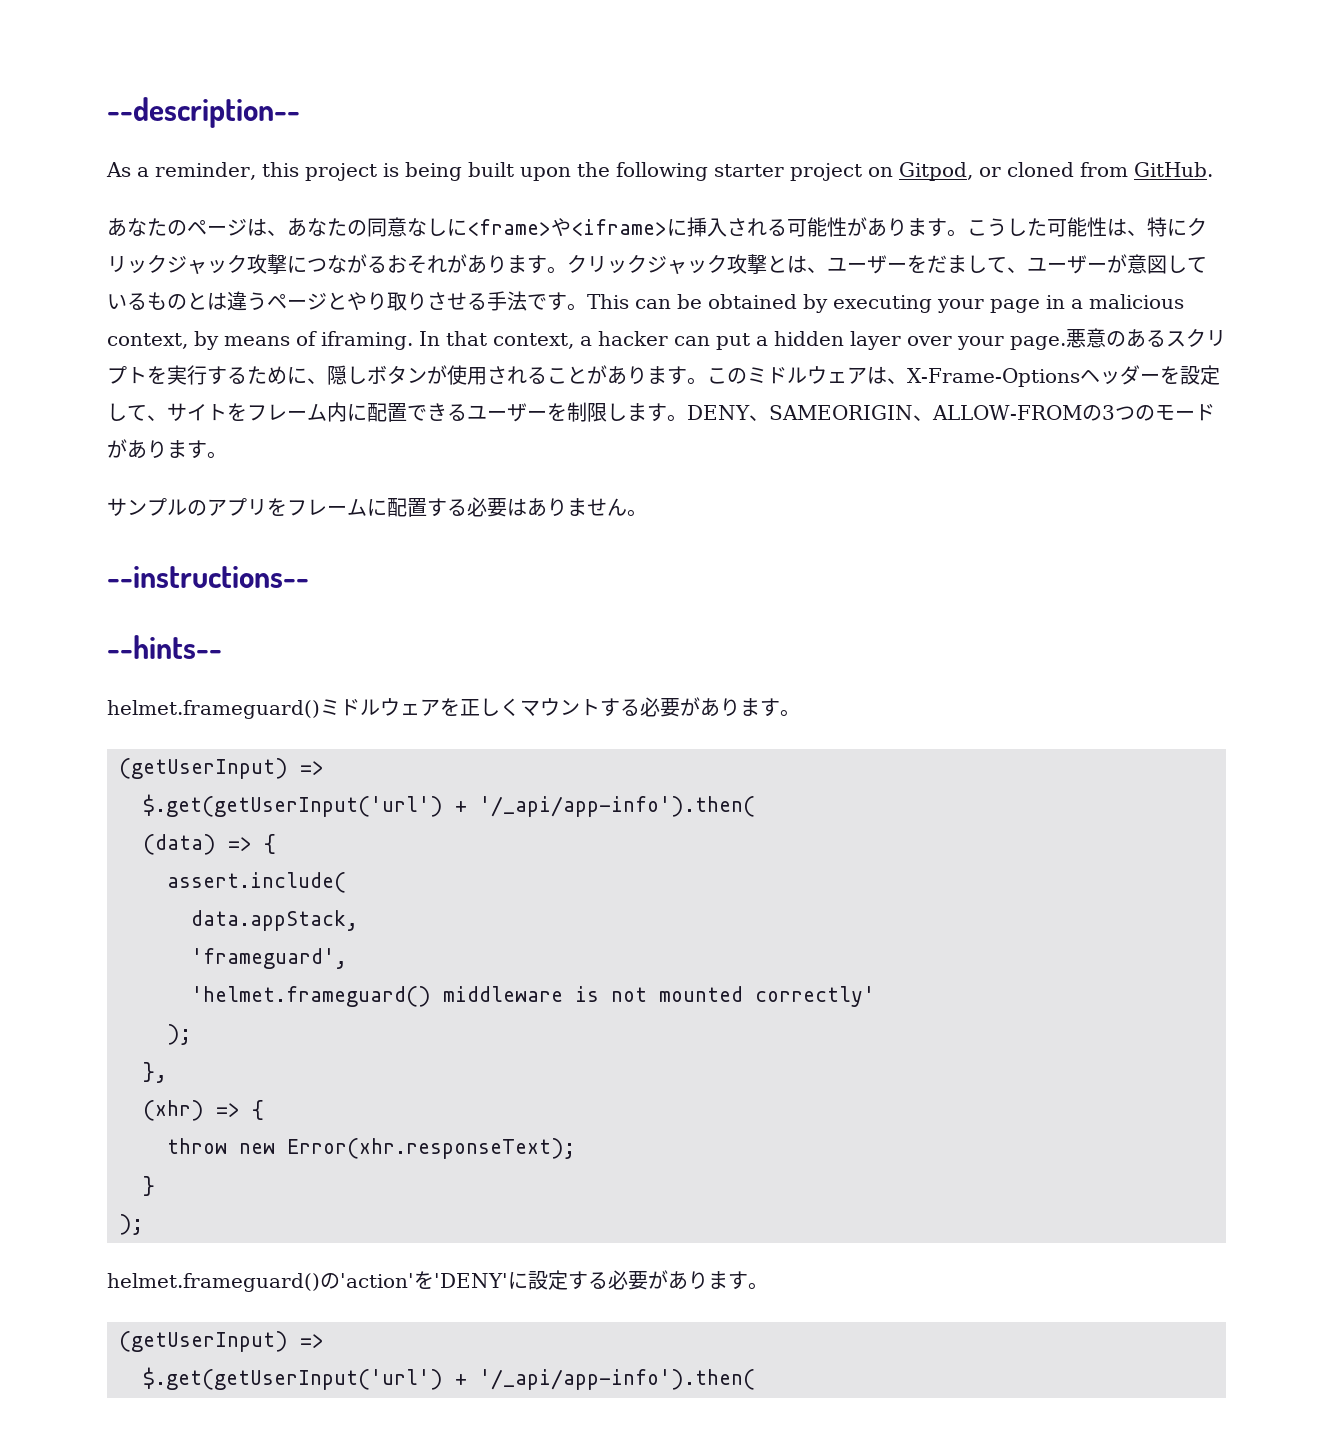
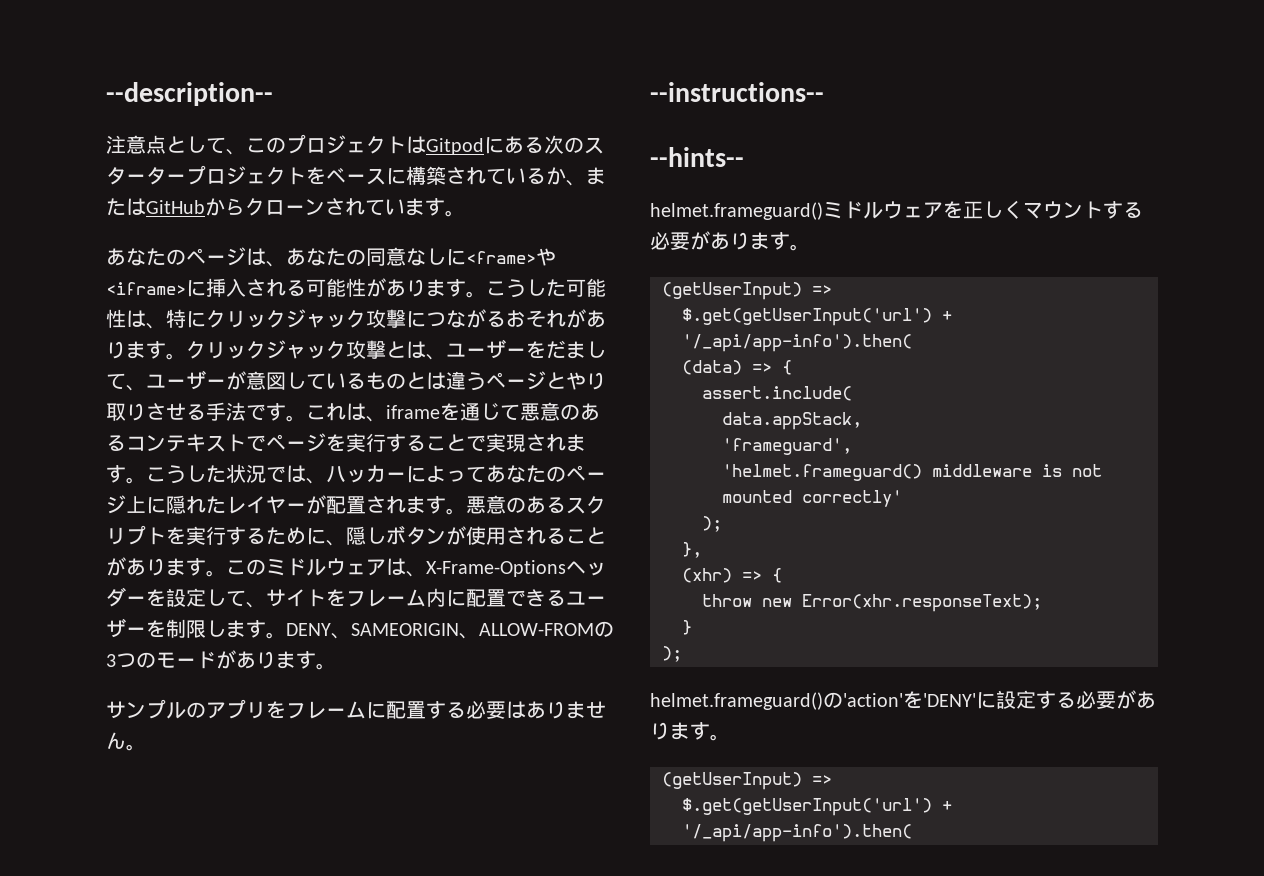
[106,162,1213,181] As a reminder, this project is being built upon the following starter project on Gitpod, or cloned from GitHub. -> [106,134,604,155] [106,165,606,186] [106,198,465,217] 注意点として、このプロジェクトはGitpodにある次のスタータープロジェクトをベースに構築されているか、またはGitHubからクローンされています。
[587,294,1184,313] [107,331,1066,350] This can be obtained by executing your page in a malicious context, by means of iframing. In that context, a hacker can put a hidden layer over your page. -> [306,402,600,422] [106,433,586,452] [106,464,606,484] [106,495,466,515] これは、iframeを通じて悪意のあるコンテキストでページを実行することで実現されます。こうした状況では、ハッカーによってあなたのページ上に隠れたレイヤーが配置されます。

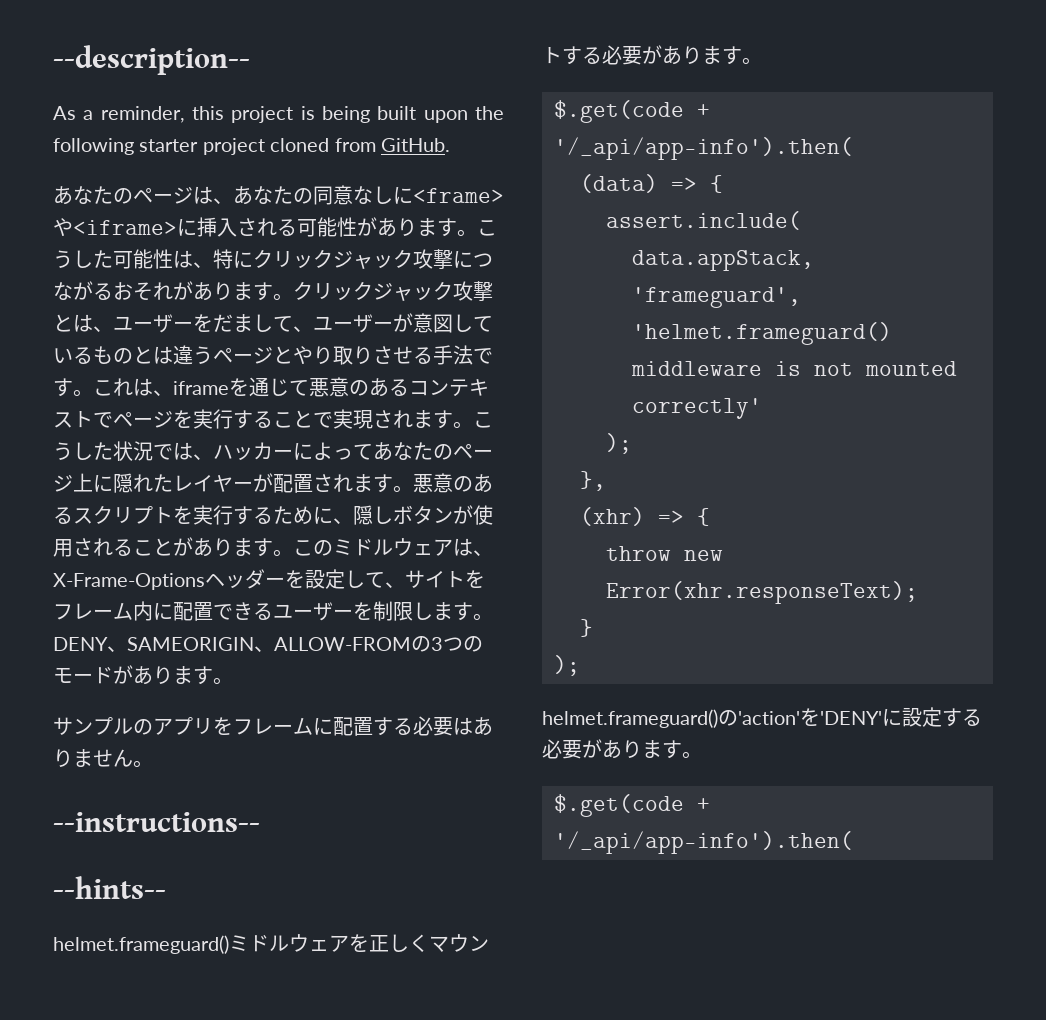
[106,134,604,155] [106,165,606,186] [106,198,465,217] 注意点として、このプロジェクトはGitpodにある次のスタータープロジェクトをベースに構築されているか、またはGitHubからクローンされています。 -> [53,106,504,123] [53,138,450,155] As a reminder, this project is being built upon the following starter project cloned from GitHub.
[662,282,832,300] [682,308,932,326] (getUserInput) => // $.get(getUserInput('url') -> [554,100,684,123] $.get(code
[662,772,832,790] [682,798,932,816] (getUserInput) => // $.get(getUserInput('url') -> [554,794,684,817] $.get(code

